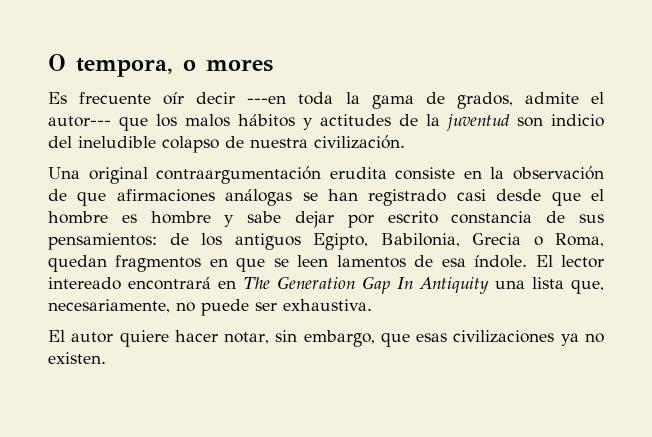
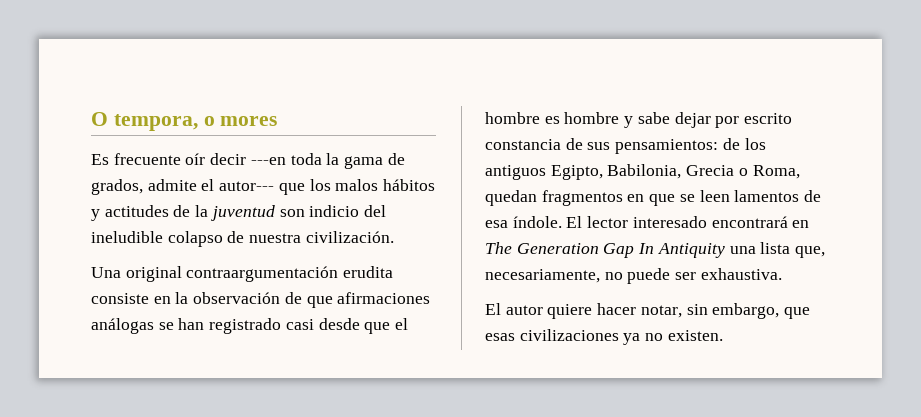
[48,277,121,290] intereado -> [632,216,707,228] interesado

